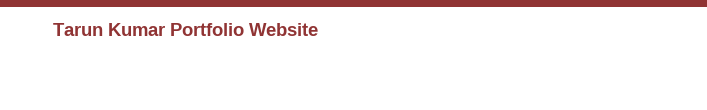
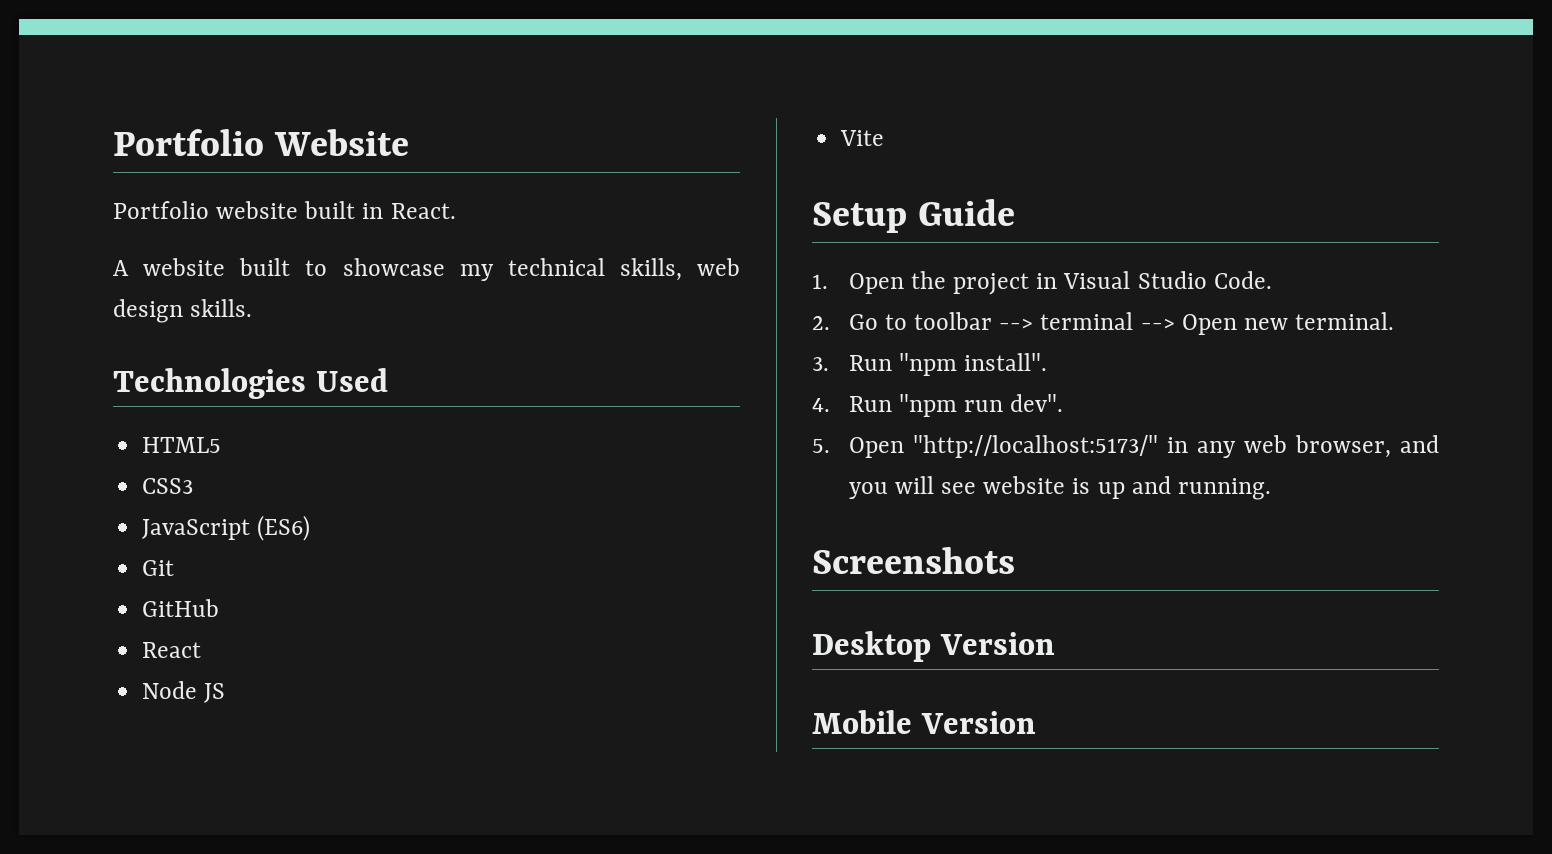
[53,23,165,36] Tarun Kumar -> (113, 142) none
(318, 29) none -> [113,201,456,219] [113,258,740,281] [113,299,253,323] [113,368,388,399] [142,437,222,453] [142,478,194,494] [142,515,311,541] [142,560,175,576] [142,599,220,617] [142,642,202,658] [142,681,226,703] [840,130,885,146] [812,199,1016,233] [812,271,1272,295] [812,312,1395,335] [812,353,1048,376] [812,394,1064,417] [812,435,1439,458] [848,476,1271,500] [812,547,1015,574] [812,631,1055,662] [812,710,1036,734] // Portfolio website built in React. // A website built to showcase my technical skills, web design skills. // Technologies Used // HTML5 // CSS3 // JavaScript (ES6) // Git // GitHub // React // Node JS // Vite // Setup Guide // 1. Open the project in Visual Studio Code. // 2. Go to toolbar --> terminal --> Open new terminal. // 3. Run "npm install". // 4. Run "npm run dev". // 5. Open "http://localhost:5173/" in any web browser, and you will see website is up and running. // Screenshots // Desktop Version // Mobile Version

